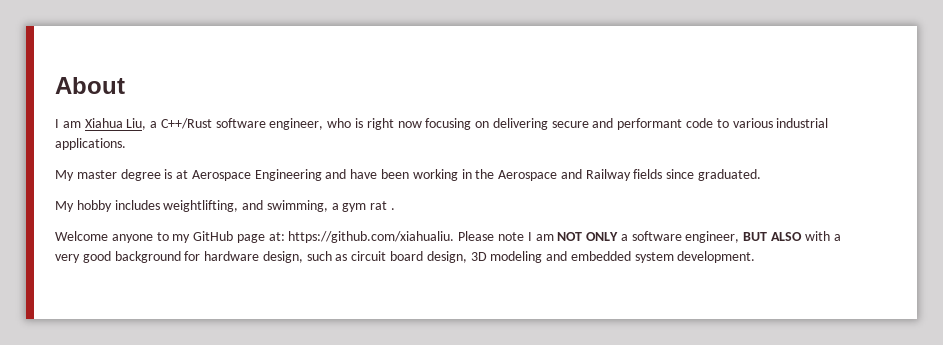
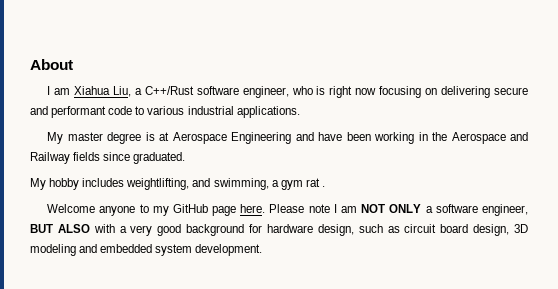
[268,231,455,243] at: https://github.com/xiahualiu. -> [240,204,266,213] here.

